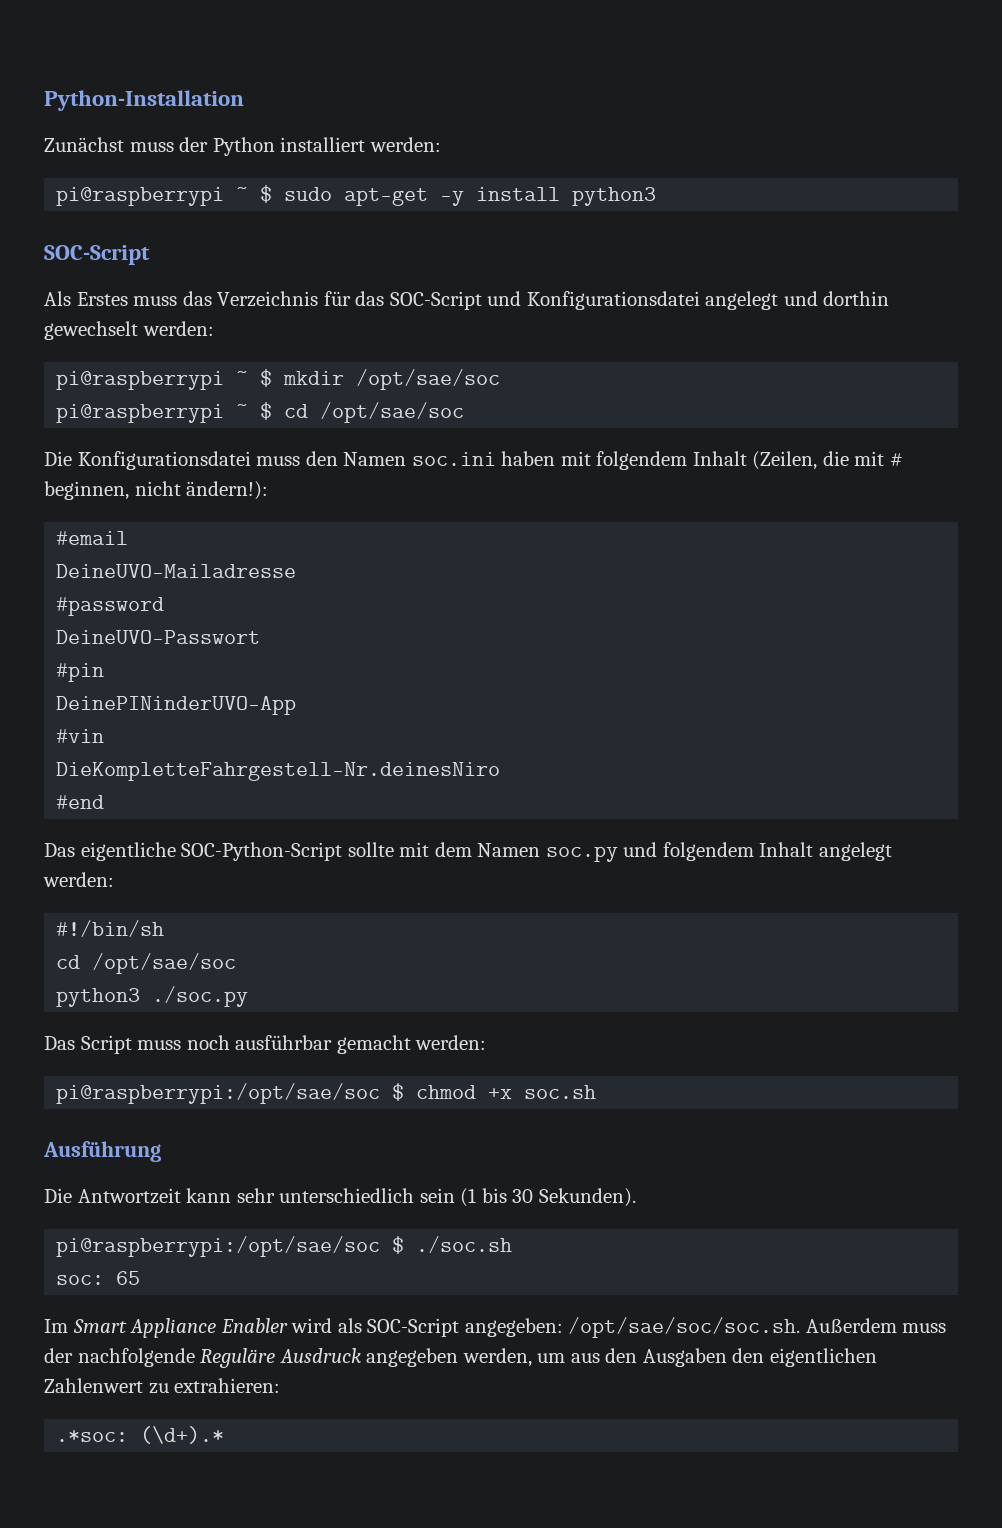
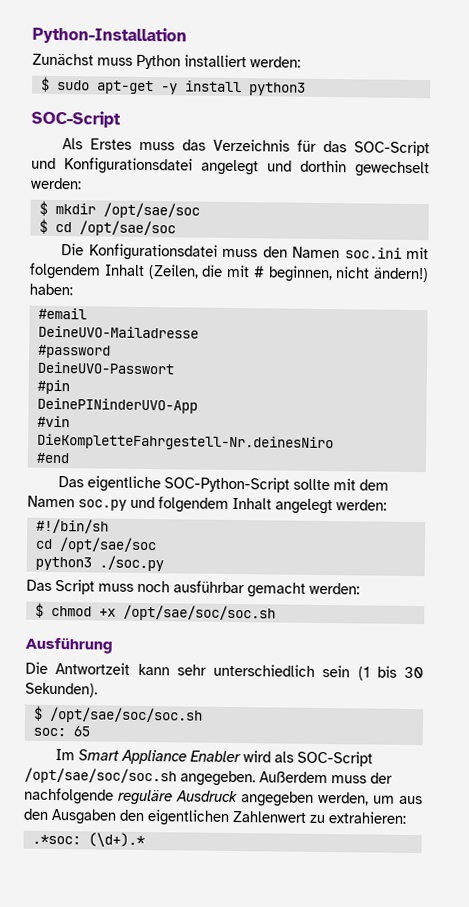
[179,137,209,152] der -> (133, 61) none
[56,187,249,206] pi@raspberrypi ~ -> (301, 62) none
[56,371,249,390] pi@raspberrypi ~ -> (82, 183) none
[56,404,249,423] pi@raspberrypi ~ -> (200, 210) none
[501,451,556,466] haben -> (402, 253) none
[186,481,269,500] ändern!): -> [373,267,429,283] [29,283,73,296] ändern!) haben:
[56,1083,381,1104] pi@raspberrypi:/opt/sae/soc -> (360, 588) none
[524,1085,597,1099] soc.sh -> [122,604,276,622] /opt/sae/soc/soc.sh
[56,1236,513,1257] pi@raspberrypi:/opt/sae/soc $ ./soc.sh -> [33,705,203,724] $ /opt/sae/soc/soc.sh
[464,1317,801,1338] angegeben: /opt/sae/soc/soc.sh. -> [24,767,256,787] /opt/sae/soc/soc.sh angegeben.
[200,1348,276,1368] Reguläre -> [118,789,173,806] reguläre

